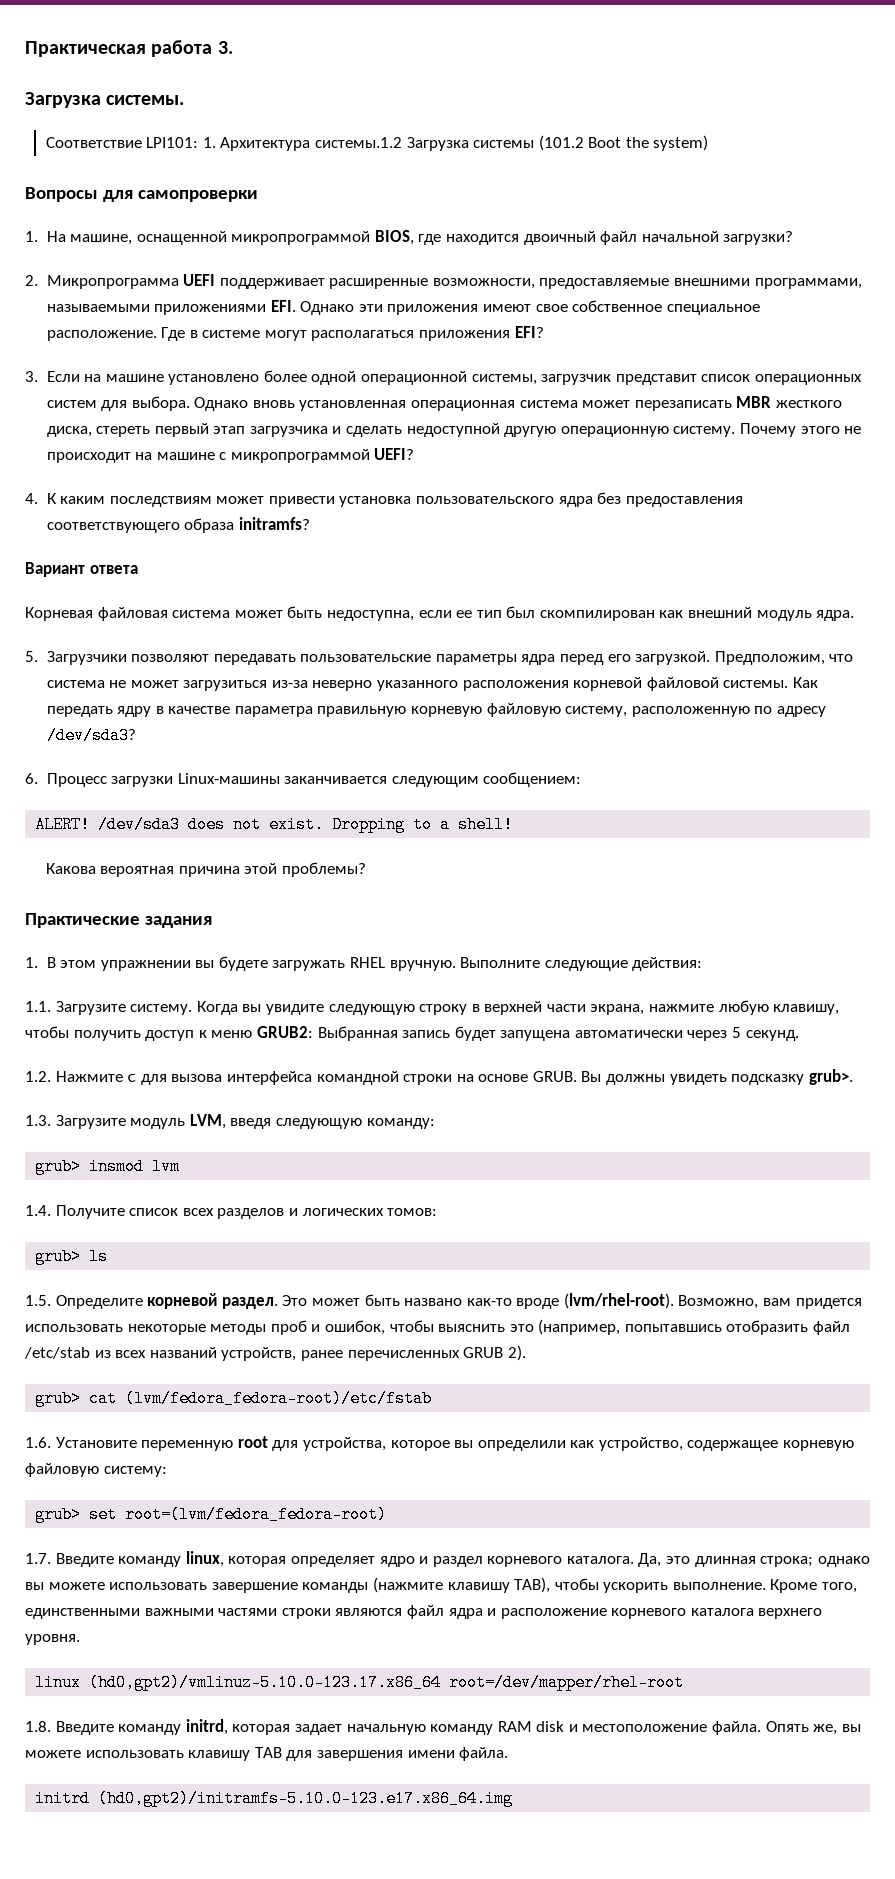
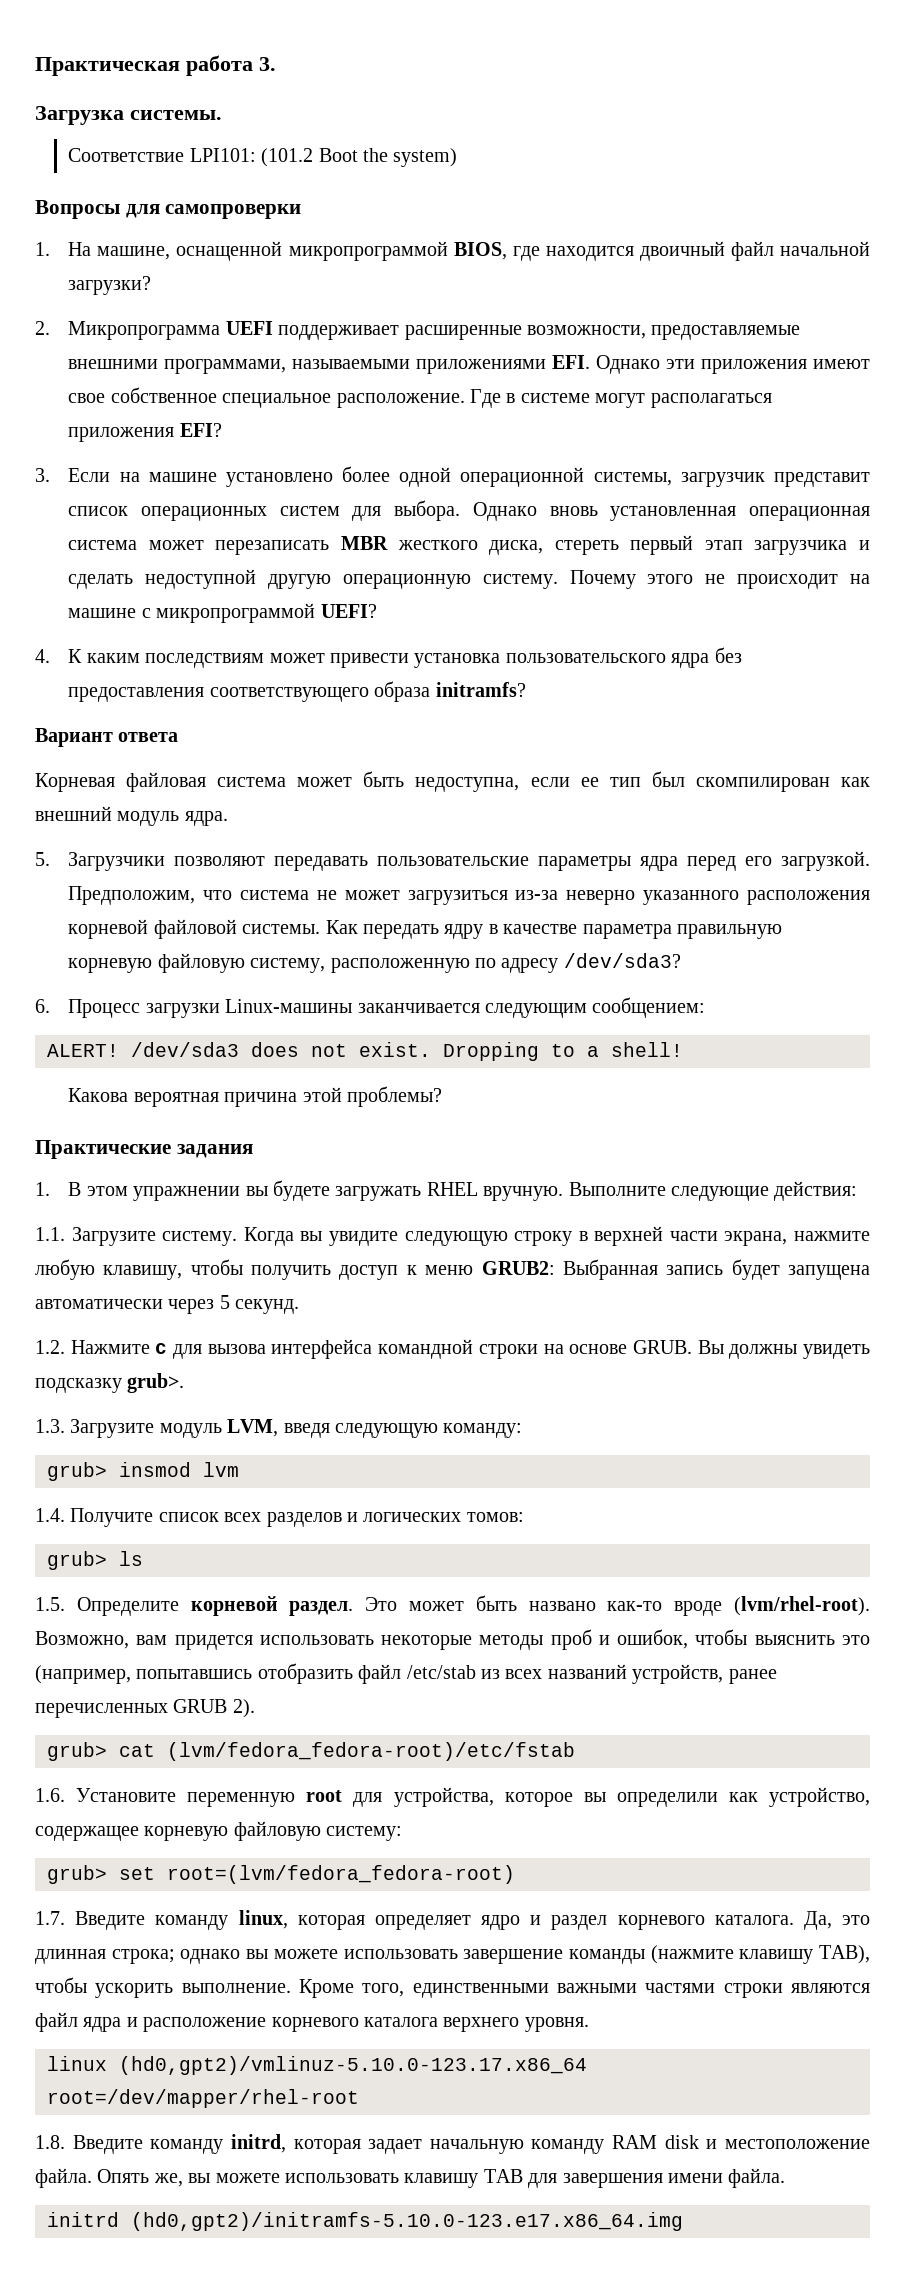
[202,137,535,151] 1. Архитектура системы.1.2 Загрузка системы -> (256, 155) none

